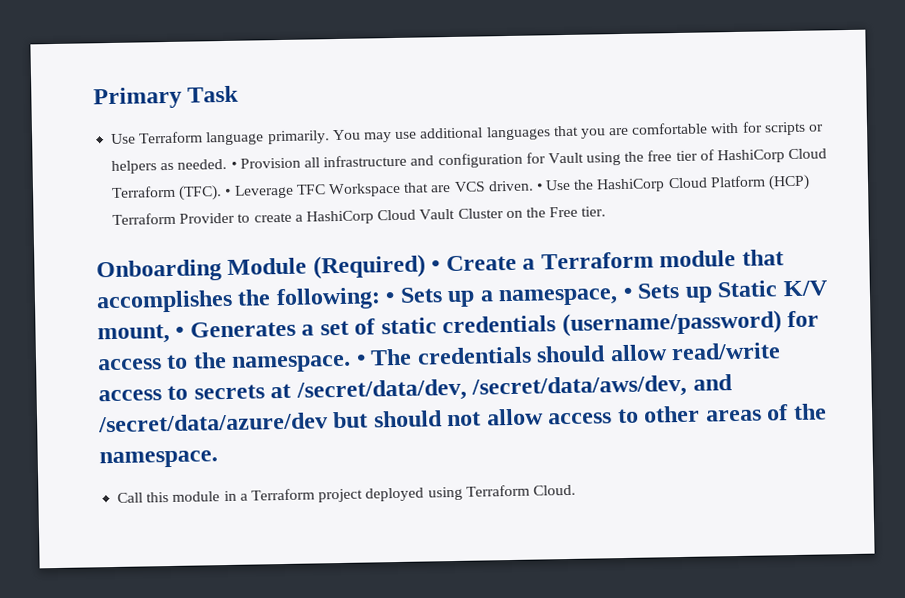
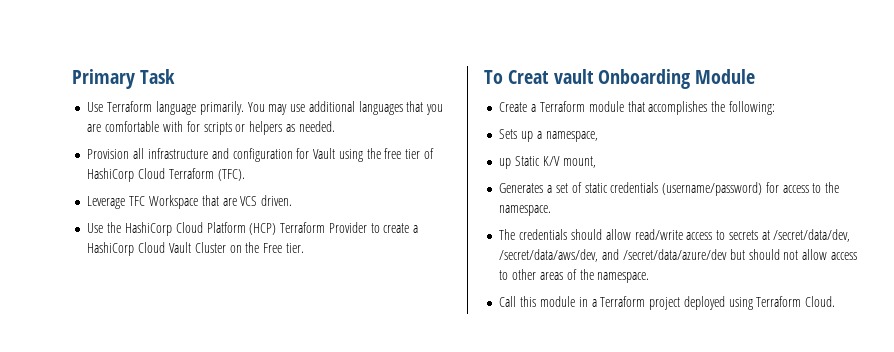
[230,161,237,169] • -> (335, 126) //
[225,188,232,196] • -> (245, 175) //
[535,183,543,191] • -> (293, 200) //
(607, 211) none -> [484,69,594,84] To Creat vault
[312,254,441,280] (Required) • -> (756, 76) //
[385,292,396,304] • -> (775, 108) //
[622,282,681,299] • Sets -> (598, 136) //
[175,326,185,338] • -> (596, 162) //
[355,354,366,366] • -> (552, 210) //

